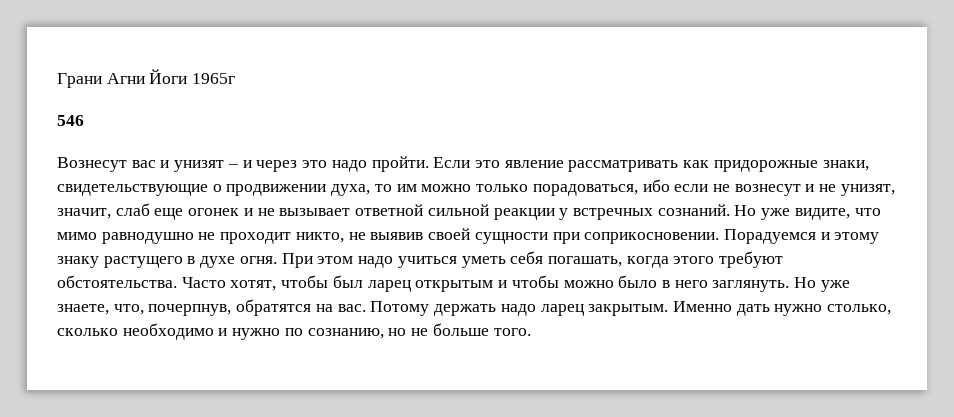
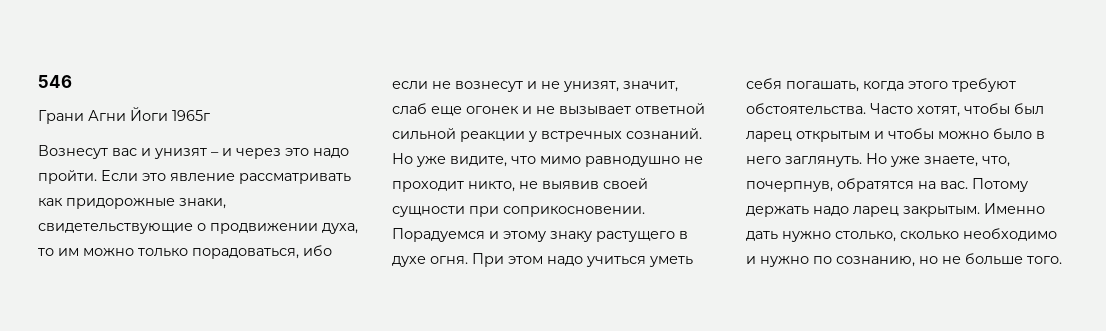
(57, 80) none -> [38,75,72,88] 546 //
[57,115,84,126] // 546 -> (210, 115) none

